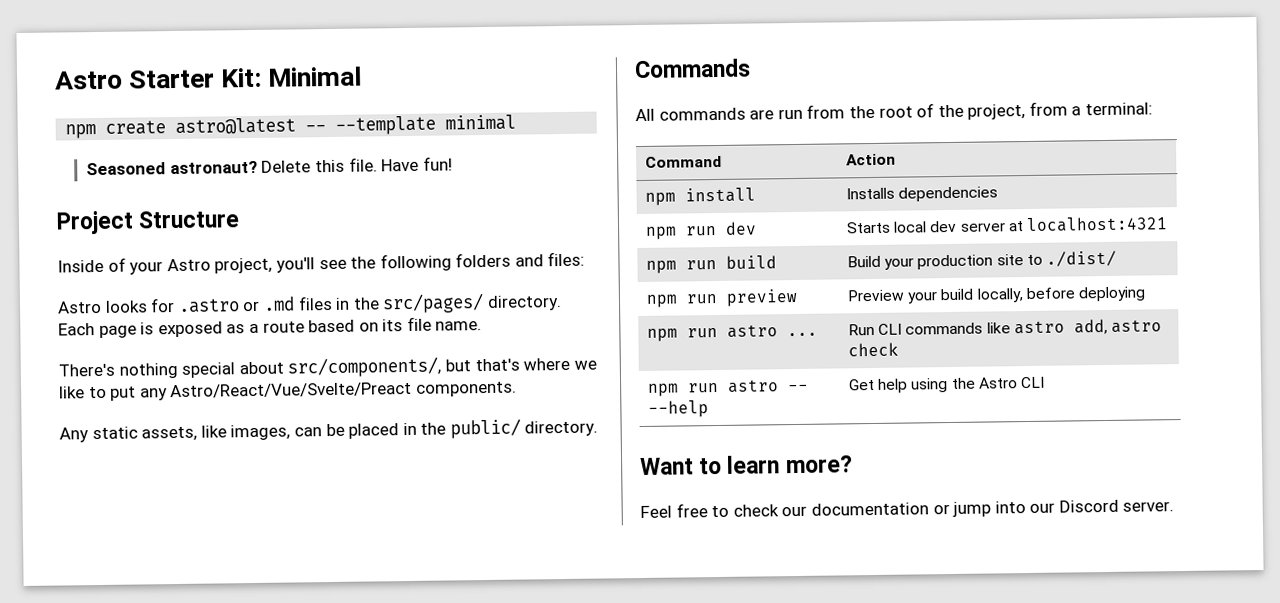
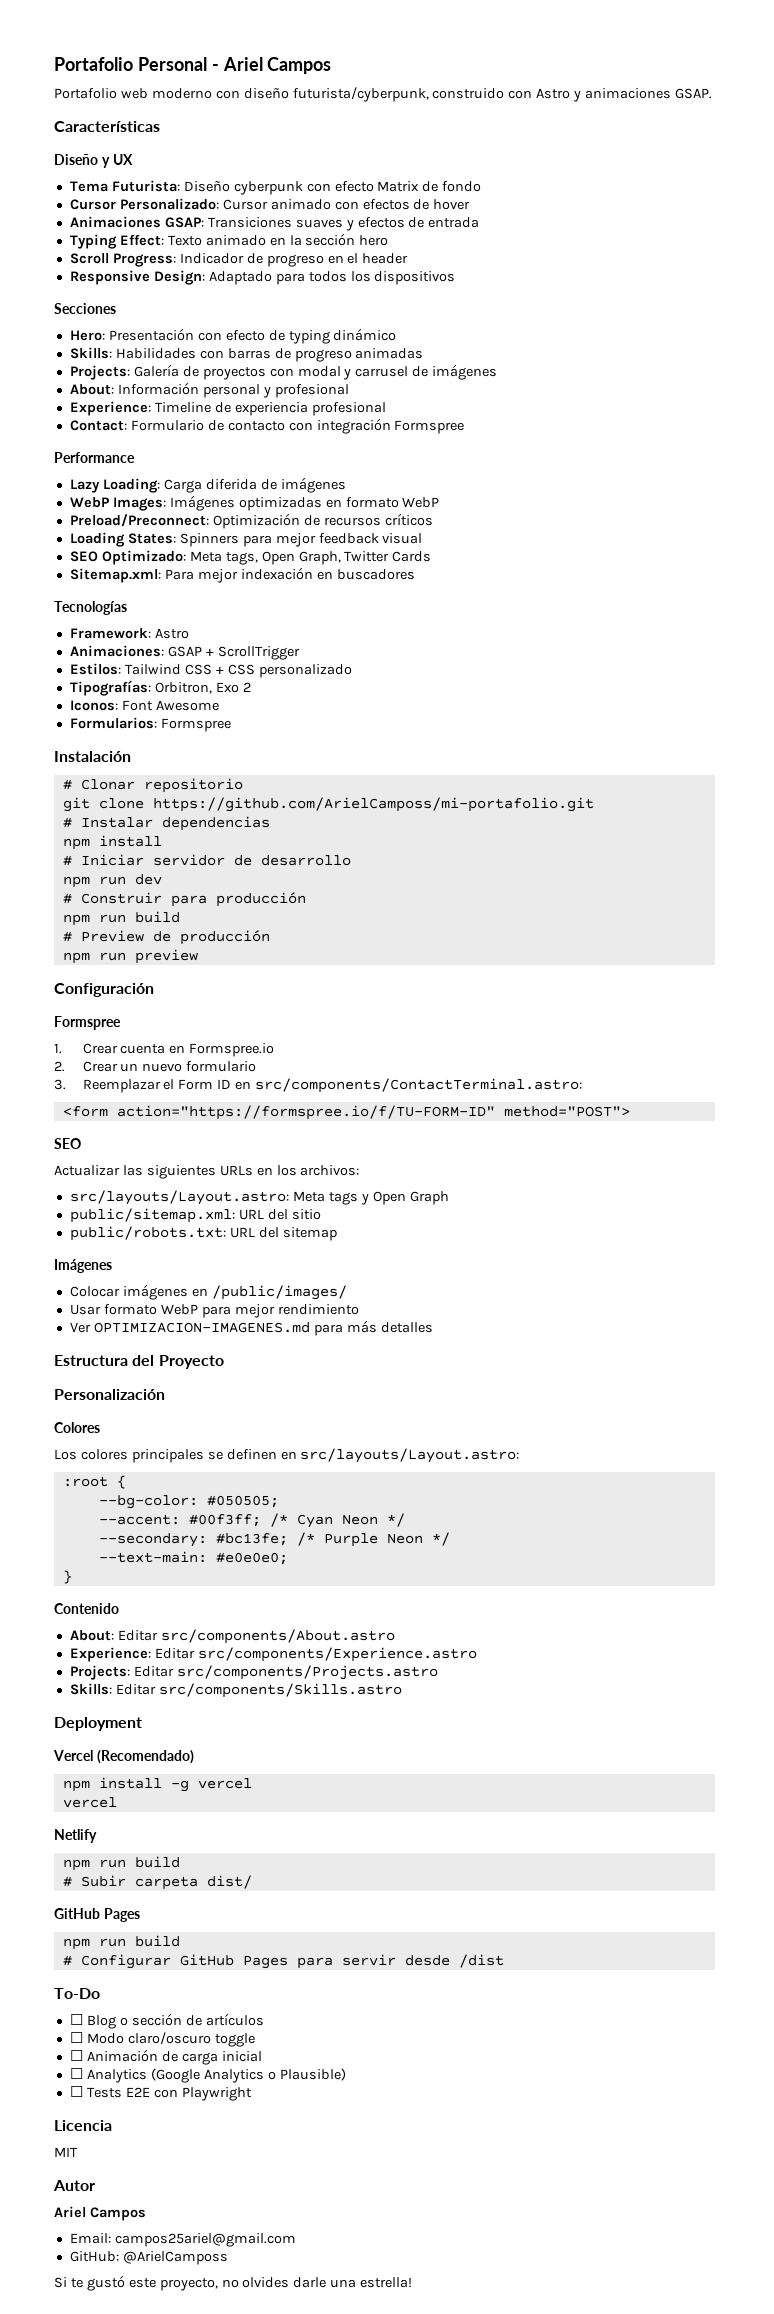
[54,66,363,90] [65,114,517,139] [86,156,453,176] [56,210,241,235] [57,251,586,275] [57,293,562,314] [58,316,483,338] [58,356,597,379] [59,381,517,401] [59,418,599,443] [634,58,751,79] [635,101,1154,122] [645,155,723,168] [846,153,897,166] [645,187,757,206] [846,186,999,202] [646,221,758,240] [846,216,1169,234] [646,255,778,274] [847,250,1118,270] [646,288,799,308] [847,286,1147,304] [647,324,819,342] [848,318,1163,336] [848,342,900,357] [648,379,810,397] [648,400,710,418] [849,376,1046,393] [640,455,853,476] [640,499,1175,519] Astro Starter Kit: Minimal // npm create astro@latest -- --template minimal // Seasoned astronaut? Delete this file. Have fun! // Project Structure // Inside of your Astro project, you'll see the following folders and files: // Astro looks for .astro or .md files in the src/pages/ directory. Each page is exposed as a route based on its file name. // There's nothing special about src/components/, but that's where we like to put any Astro/React/Vue/Svelte/Preact components. // Any static assets, like images, can be placed in the public/ directory. // Commands // All commands are run from the root of the project, from a terminal: // Command | Action // npm install | Installs dependencies // npm run dev | Starts local dev server at localhost:4321 // npm run build | Build your production site to ./dist/ // npm run preview | Preview your build locally, before deploying // npm run astro ... | Run CLI commands like astro add, astro check // npm run astro -- --help | Get help using the Astro CLI // Want to learn more? // Feel free to check our documentation or jump into our Discord server. -> [54,57,332,74] [54,87,713,102] [54,121,160,132] [54,154,133,168] [69,180,482,195] [69,198,471,210] [69,216,480,231] [69,233,389,249] [69,253,409,267] [69,270,456,285] [54,303,116,314] [69,328,397,344] [69,347,424,362] [69,364,498,380] [69,382,349,398] [69,401,386,416] [69,418,465,434] [54,452,135,463] [69,477,346,493] [69,495,440,511] [69,513,433,529] [69,532,423,547] [69,550,432,565] [69,567,415,583] [54,601,127,615] [69,628,189,639] [69,645,300,660] [69,663,352,678] [69,680,251,696] [69,700,219,711] [69,717,231,732] [54,751,131,762] [62,778,243,793] [62,797,594,812] [62,816,270,831] [62,835,162,850] [62,854,351,866] [62,874,162,888] [62,892,306,907] [62,911,180,926] [62,930,270,945] [62,949,198,964] [54,983,154,997] [54,1016,121,1030] [54,1043,275,1057] [54,1061,257,1072] [54,1078,583,1093] [62,1105,630,1120] [54,1138,81,1149] [54,1165,360,1179] [69,1190,449,1205] [69,1208,321,1223] [69,1226,337,1241] [54,1259,112,1273] [69,1284,347,1300] [69,1304,359,1318] [69,1320,433,1336] [54,1355,224,1369] [54,1389,165,1400] [54,1422,100,1433] [54,1448,520,1463] [62,1475,126,1489] [98,1495,279,1509] [98,1513,405,1528] [98,1532,450,1547] [98,1551,288,1565] [62,1570,72,1584] [54,1603,119,1614] [69,1629,395,1644] [69,1647,477,1662] [69,1665,438,1680] [69,1683,402,1698] [54,1717,142,1731] [53,1750,194,1764] [62,1777,252,1792] [62,1797,117,1808] [54,1829,97,1843] [62,1856,180,1871] [62,1875,252,1890] [54,1908,140,1922] [62,1935,180,1950] [62,1954,504,1969] [54,1988,100,1999] [69,2013,264,2029] [69,2032,255,2047] [69,2049,262,2065] [69,2068,346,2083] [69,2086,252,2101] [54,2120,112,2131] [54,2147,78,2157] [53,2180,95,2191] [54,2206,146,2221] [69,2233,296,2247] [69,2251,228,2265] [54,2275,413,2291] Portafolio Personal - Ariel Campos // Portafolio web moderno con diseño futurista/cyberpunk, construido con Astro y animaciones GSAP. // Características // Diseño y UX // Tema Futurista: Diseño cyberpunk con efecto Matrix de fondo // Cursor Personalizado: Cursor animado con efectos de hover // Animaciones GSAP: Transiciones suaves y efectos de entrada // Typing Effect: Texto animado en la sección hero // Scroll Progress: Indicador de progreso en el header // Responsive Design: Adaptado para todos los dispositivos // Secciones // Hero: Presentación con efecto de typing dinámico // Skills: Habilidades con barras de progreso animadas // Projects: Galería de proyectos con modal y carrusel de imágenes // About: Información personal y profesional // Experience: Timeline de experiencia profesional // Contact: Formulario de contacto con integración Formspree // Performance // Lazy Loading: Carga diferida de imágenes // WebP Images: Imágenes optimizadas en formato WebP // Preload/Preconnect: Optimización de recursos críticos // Loading States: Spinners para mejor feedback visual // SEO Optimizado: Meta tags, Open Graph, Twitter Cards // Sitemap.xml: Para mejor indexación en buscadores // Tecnologías // Framework: Astro // Animaciones: GSAP + ScrollTrigger // Estilos: Tailwind CSS + CSS personalizado // Tipografías: Orbitron, Exo 2 // Iconos: Font Awesome // Formularios: Formspree // Instalación // # Clonar repositorio // git clone https://github.com/ArielCamposs/mi-portafolio.git // # Instalar dependencias // npm install // # Iniciar servidor de desarrollo // npm run dev // # Construir para producción // npm run build // # Preview de producción // npm run preview // Configuración // Formspree // 1. Crear cuenta en Formspree.io // 2. Crear un nuevo formulario // 3. Reemplazar el Form ID en src/components/ContactTerminal.astro: // <form action="https://formspree.io/f/TU-FORM-ID" method="POST"> // SEO // Actualizar las siguientes URLs en los archivos: // src/layouts/Layout.astro: Meta tags y Open Graph // public/sitemap.xml: URL del sitio // public/robots.txt: URL del sitemap // Imágenes // Colocar imágenes en /public/images/ // Usar formato WebP para mejor rendimiento // Ver OPTIMIZACION-IMAGENES.md para más detalles // Estructura del Proyecto // Personalización // Colores // Los colores principales se definen en src/layouts/Layout.astro: // :root { // --bg-color: #050505; // --accent: #00f3ff; /* Cyan Neon */ // --secondary: #bc13fe; /* Purple Neon */ // --text-main: #e0e0e0; // } // Contenido // About: Editar src/components/About.astro // Experience: Editar src/components/Experience.astro // Projects: Editar src/components/Projects.astro // Skills: Editar src/components/Skills.astro // Deployment // Vercel (Recomendado) // npm install -g vercel // vercel // Netlify // npm run build // # Subir carpeta dist/ // GitHub Pages // npm run build // # Configurar GitHub Pages para servir desde /dist // To-Do // ☐ Blog o sección de artículos // ☐ Modo claro/oscuro toggle // ☐ Animación de carga inicial // ☐ Analytics (Google Analytics o Plausible) // ☐ Tests E2E con Playwright // Licencia // MIT // Autor // Ariel Campos // Email: campos25ariel@gmail.com // GitHub: @ArielCamposs // Si te gustó este proyecto, no olvides darle una estrella!

